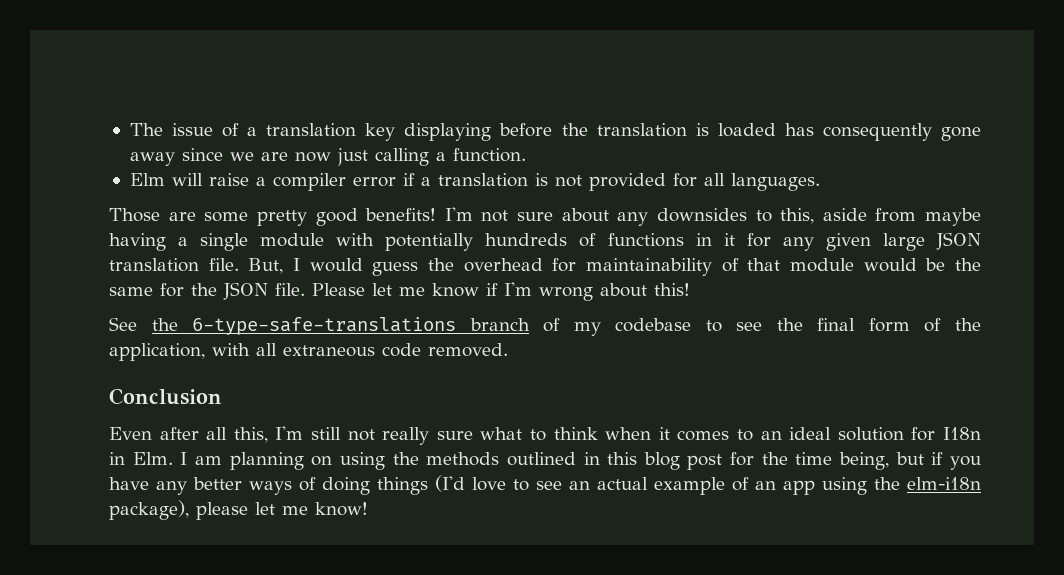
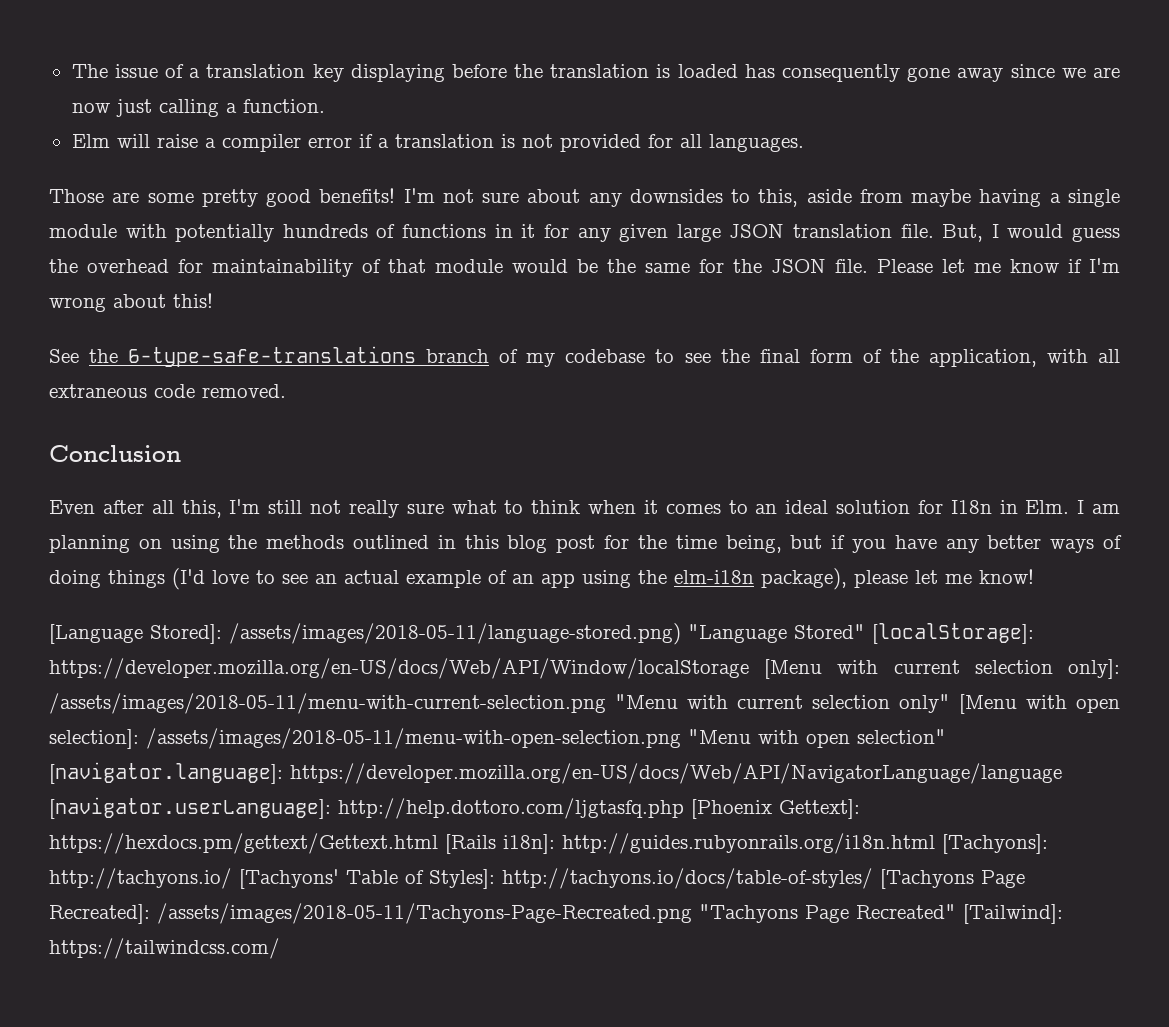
(368, 509) none -> [49,623,1034,645] [49,658,1121,679] [49,693,1120,714] [49,728,946,749] [49,762,1062,784] [49,797,860,819] [49,833,1048,854] [49,868,1025,889] [49,903,1063,924] [49,938,280,959] // [Language Stored]: /assets/images/2018-05-11/language-stored.png) "Language Stored" [localStorage]: https://developer.mozilla.org/en-US/docs/Web/API/Window/localStorage [Menu with current selection only]: /assets/images/2018-05-11/menu-with-current-selection.png "Menu with current selection only" [Menu with open selection]: /assets/images/2018-05-11/menu-with-open-selection.png "Menu with open selection" [navigator.language]: https://developer.mozilla.org/en-US/docs/Web/API/NavigatorLanguage/language [navigator.userLanguage]: http://help.dottoro.com/ljgtasfq.php [Phoenix Gettext]: https://hexdocs.pm/gettext/Gettext.html [Rails i18n]: http://guides.rubyonrails.org/i18n.html [Tachyons]: http://tachyons.io/ [Tachyons' Table of Styles]: http://tachyons.io/docs/table-of-styles/ [Tachyons Page Recreated]: /assets/images/2018-05-11/Tachyons-Page-Recreated.png "Tachyons Page Recreated" [Tailwind]: https://tailwindcss.com/

